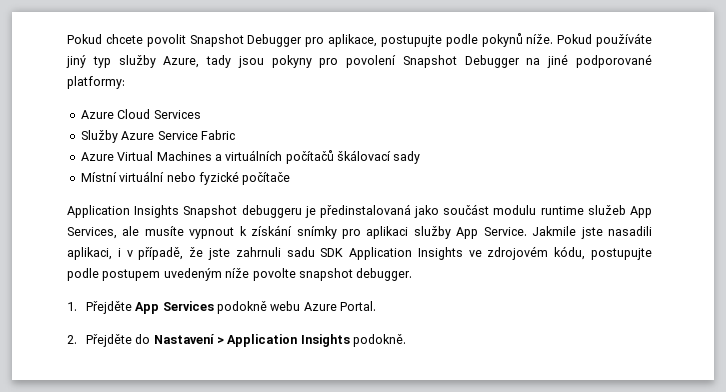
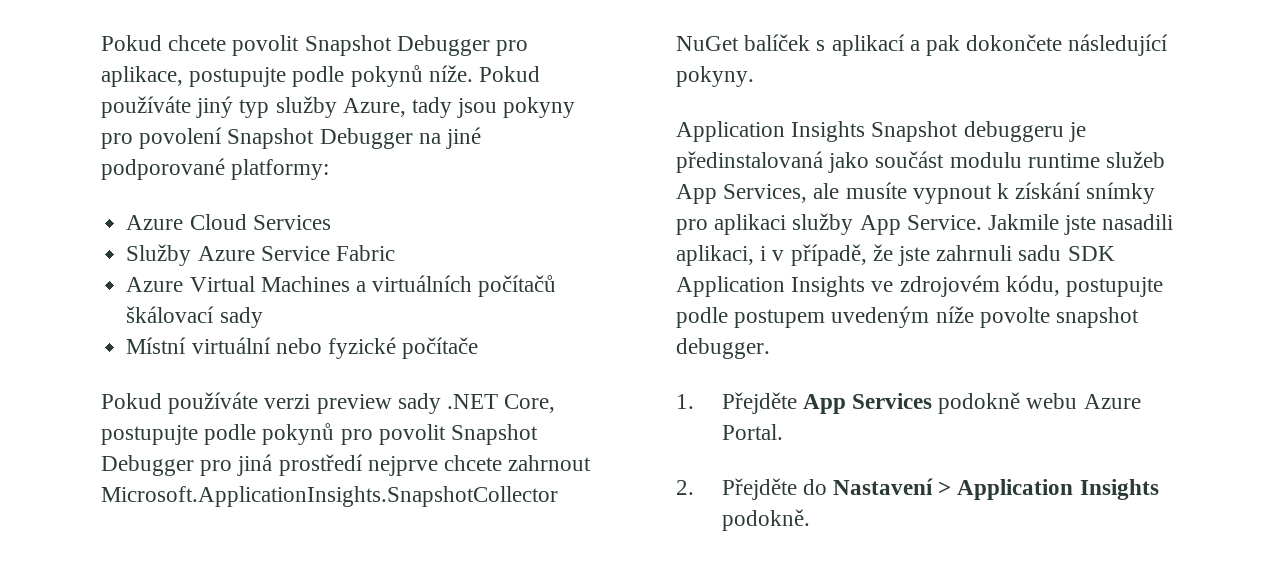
(291, 178) none -> [101,392,556,414] [101,423,539,445] [101,454,592,476] [101,486,558,507] [676,34,1169,56] [676,66,754,87] // Pokud používáte verzi preview sady .NET Core, postupujte podle pokynů pro povolit Snapshot Debugger pro jiná prostředí nejprve chcete zahrnout Microsoft.ApplicationInsights.SnapshotCollector NuGet balíček s aplikací a pak dokončete následující pokyny.

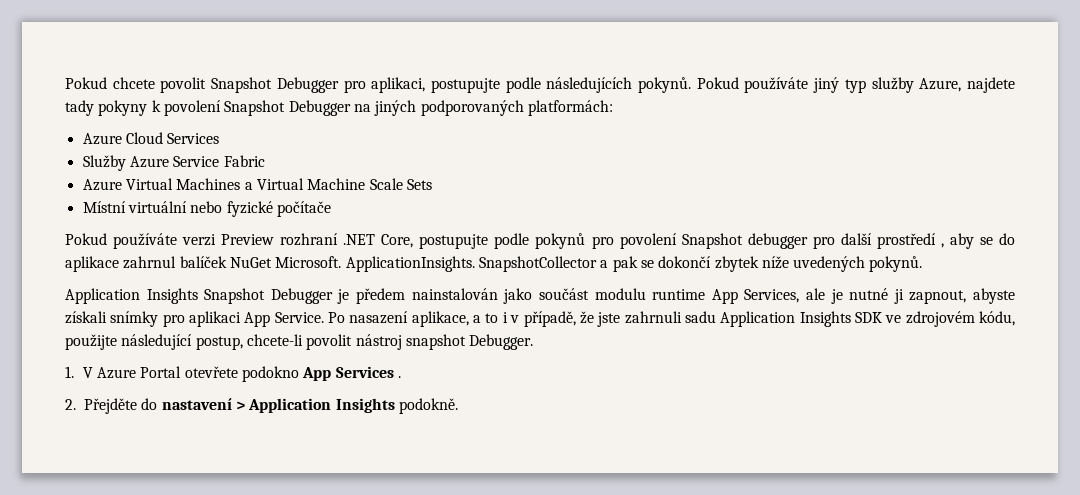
[101,65,473,87] aplikace, postupujte podle pokynů níže. -> [371,77,692,93] aplikaci, postupujte podle následujících pokynů.
[412,97,576,118] [101,133,133,149] tady jsou pokyny pro -> [967,77,1016,93] [65,100,161,116] najdete tady pokyny k
[446,127,482,149] [101,158,330,180] jiné podporované platformy: -> [374,100,613,116] jiných podporovaných platformách:
[372,275,557,297] [126,306,263,328] virtuálních počítačů škálovací sady -> [256,178,432,190] Virtual Machine Scale Sets
[316,393,441,414] preview sady -> [221,233,339,246] Preview rozhraní
[378,424,539,445] [101,454,592,476] [101,486,558,507] [676,34,1169,56] [676,66,754,87] povolit Snapshot Debugger pro jiná prostředí nejprve chcete zahrnout Microsoft.ApplicationInsights.SnapshotCollector NuGet balíček s aplikací a pak dokončete následující pokyny. -> [619,233,1015,249] [65,256,923,272] povolení Snapshot debugger pro další prostředí , aby se do aplikace zahrnul balíček NuGet Microsoft. ApplicationInsights. SnapshotCollector a pak se dokončí zbytek níže uvedených pokynů.
[963,121,1086,142] [676,151,823,173] debuggeru je předinstalovaná -> [270,288,498,304] Debugger je předem nainstalován
[1106,151,1166,168] služeb -> (706, 294) none
[845,182,1082,204] musíte vypnout k získání -> [830,288,1015,304] [65,311,107,324] je nutné ji zapnout, abyste získali
[792,213,854,235] služby -> (242, 319) none
[988,214,1174,235] [676,245,754,266] Jakmile jste nasadili aplikaci, -> [328,311,499,327] Po nasazení aplikace, a to
[1067,246,1115,261] [676,276,866,297] SDK Application Insights -> [720,311,882,327] Application Insights SDK
[1066,277,1164,297] [676,306,1140,328] [676,338,770,359] [676,392,1141,414] [721,424,783,440] postupujte podle postupem uvedeným níže povolte snapshot debugger. // 1. Přejděte App Services podokně webu Azure Portal. -> [65,334,534,350] [65,366,402,382] použijte následující postup, chcete-li povolit nástroj snapshot Debugger. // 1. V Azure Portal otevřete podokno App Services .
[833,478,934,495] Nastavení -> [161,398,232,410] nastavení

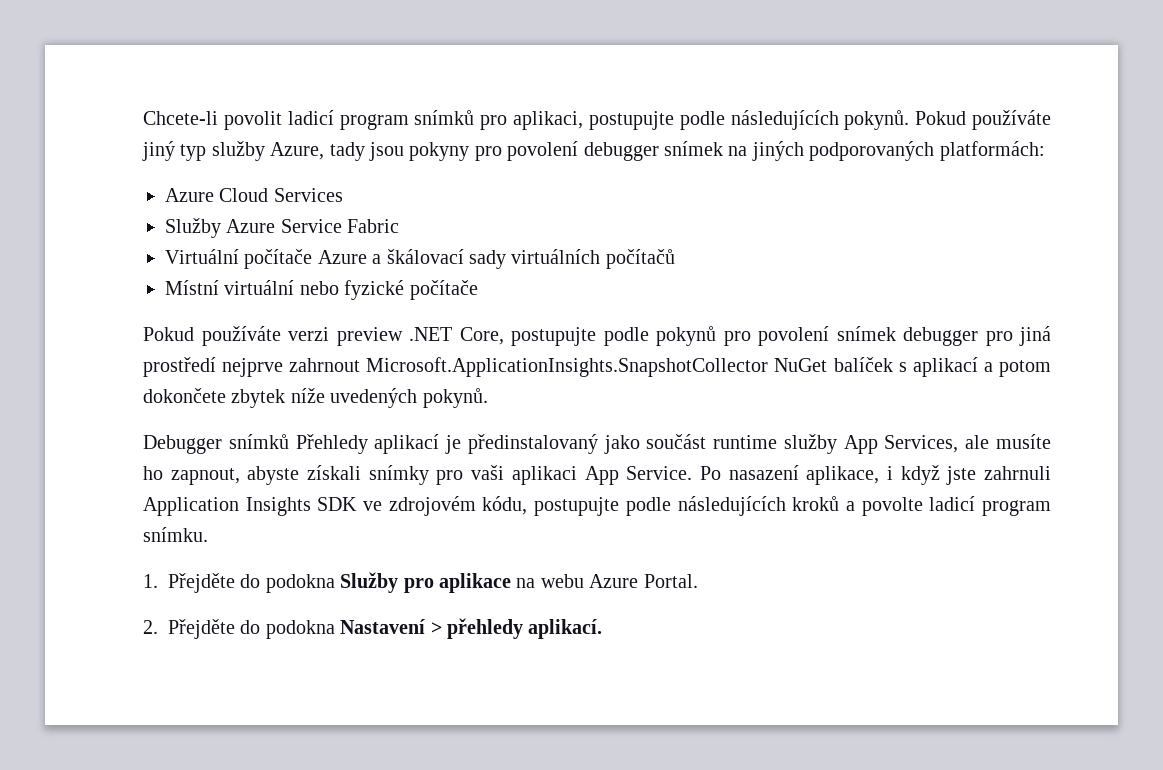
[65,77,339,93] Pokud chcete povolit Snapshot Debugger -> [143,110,475,130] Chcete-li povolit ladicí program snímků
[967,77,1016,93] [65,100,351,116] najdete tady pokyny k povolení Snapshot Debugger -> [329,141,723,161] tady jsou pokyny pro povolení debugger snímek
[82,178,432,191] Azure Virtual Machines a Virtual Machine Scale Sets -> [165,249,675,269] Virtuální počítače Azure a škálovací sady virtuálních počítačů
[221,233,339,246] Preview rozhraní -> [336,327,403,346] preview
[681,233,743,249] Snapshot -> [836,326,896,341] snímek
[840,233,1015,249] [65,256,923,272] [65,288,904,304] další prostředí , aby se do aplikace zahrnul balíček NuGet Microsoft. ApplicationInsights. SnapshotCollector a pak se dokončí zbytek níže uvedených pokynů. // Application Insights Snapshot Debugger je předem nainstalován jako součást modulu runtime App Services, ale je nutné ji -> [1019,326,1051,346] [143,357,1051,377] [143,388,488,408] [143,434,1051,454] [143,466,163,480] jiná prostředí nejprve zahrnout Microsoft.ApplicationInsights.SnapshotCollector NuGet balíček s aplikací a potom dokončete zbytek níže uvedených pokynů. // Debugger snímků Přehledy aplikací je předinstalovaný jako součást runtime služby App Services, ale musíte ho
(185, 320) none -> [471,465,505,480] vaši
[473,311,594,327] a to i v případě, že -> [886,465,940,485] i když
[684,311,716,323] sadu -> (1051, 473) none
[65,334,534,350] [65,366,402,382] [65,398,458,414] použijte následující postup, chcete-li povolit nástroj snapshot Debugger. // 1. V Azure Portal otevřete podokno App Services . // 2. Přejděte do nastavení > Application Insights podokně. -> [534,496,1052,516] [143,527,208,542] [143,572,698,593] [143,618,603,639] postupujte podle následujících kroků a povolte ladicí program snímku. // 1. Přejděte do podokna Služby pro aplikace na webu Azure Portal. // 2. Přejděte do podokna Nastavení > přehledy aplikací.

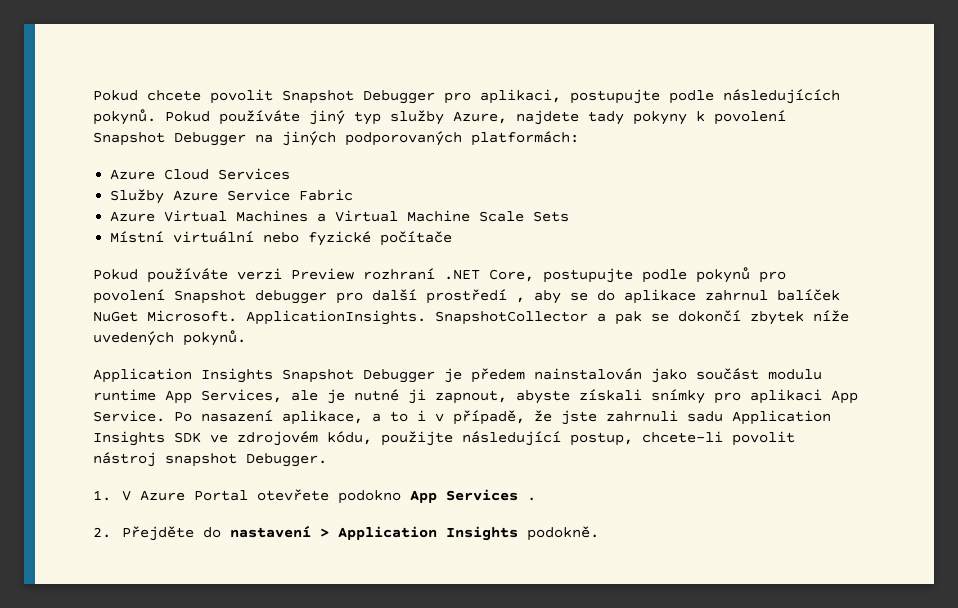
[143,110,475,130] Chcete-li povolit ladicí program snímků -> [93,89,435,104] Pokud chcete povolit Snapshot Debugger
[329,141,723,161] tady jsou pokyny pro povolení debugger snímek -> [516,110,786,125] [93,132,246,146] najdete tady pokyny k povolení Snapshot Debugger
[165,249,675,269] Virtuální počítače Azure a škálovací sady virtuálních počítačů -> [110,210,570,222] Azure Virtual Machines a Virtual Machine Scale Sets
[336,327,403,346] preview -> [291,268,435,280] Preview rozhraní
[836,326,896,341] snímek -> [174,290,246,304] Snapshot
[1019,326,1051,346] [143,357,1051,377] [143,388,488,408] [143,434,1051,454] [143,466,163,480] jiná prostředí nejprve zahrnout Microsoft.ApplicationInsights.SnapshotCollector NuGet balíček s aplikací a potom dokončete zbytek níže uvedených pokynů. // Debugger snímků Přehledy aplikací je předinstalovaný jako součást runtime služby App Services, ale musíte ho -> [372,289,840,304] [93,310,849,325] [93,330,246,346] [93,368,822,383] [93,389,426,404] další prostředí , aby se do aplikace zahrnul balíček NuGet Microsoft. ApplicationInsights. SnapshotCollector a pak se dokončí zbytek níže uvedených pokynů. // Application Insights Snapshot Debugger je předem nainstalován jako součást modulu runtime App Services, ale je nutné ji
[471,465,505,480] vaši -> (741, 398) none
[886,465,940,485] i když -> [372,410,552,425] a to i v případě, že
(1051, 473) none -> [687,411,723,422] sadu
[534,496,1052,516] [143,527,208,542] [143,572,698,593] [143,618,603,639] postupujte podle následujících kroků a povolte ladicí program snímku. // 1. Přejděte do podokna Služby pro aplikace na webu Azure Portal. // 2. Přejděte do podokna Nastavení > přehledy aplikací. -> [381,431,795,446] [93,452,327,467] [93,489,537,504] [93,525,600,541] použijte následující postup, chcete-li povolit nástroj snapshot Debugger. // 1. V Azure Portal otevřete podokno App Services . // 2. Přejděte do nastavení > Application Insights podokně.

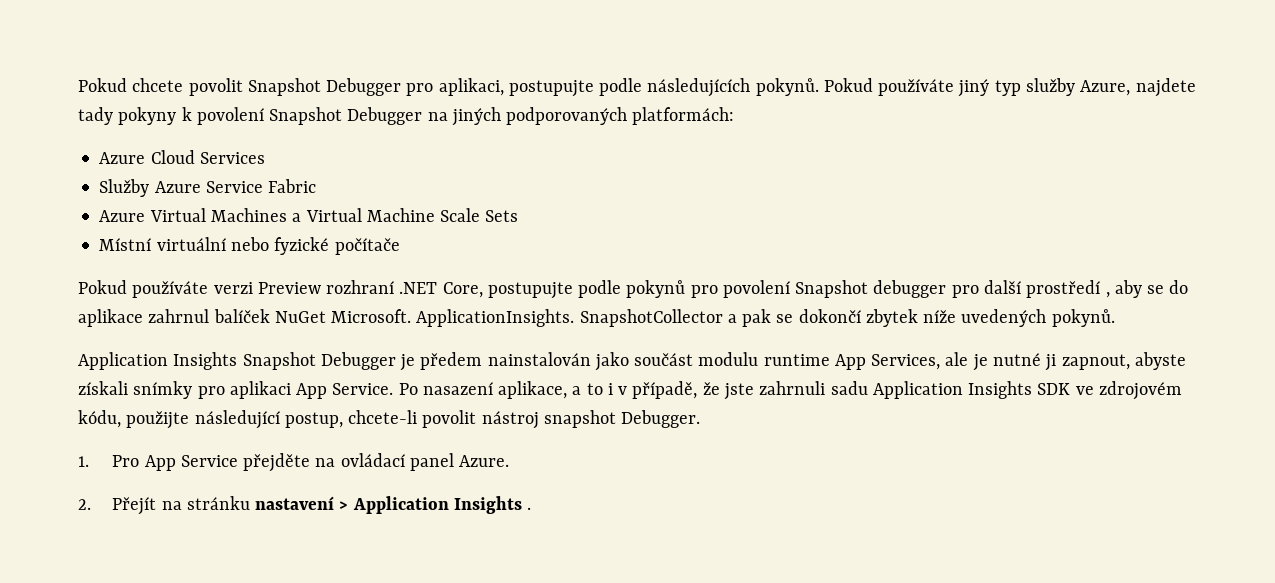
[122,489,537,504] [93,526,222,541] V Azure Portal otevřete podokno App Services . // 2. Přejděte do -> [112,453,510,472] [78,496,250,515] Pro App Service přejděte na ovládací panel Azure. // 2. Přejít na stránku
[527,526,600,541] podokně. -> [527,507,532,510] .

